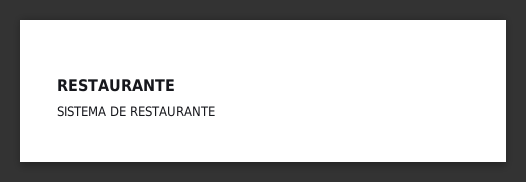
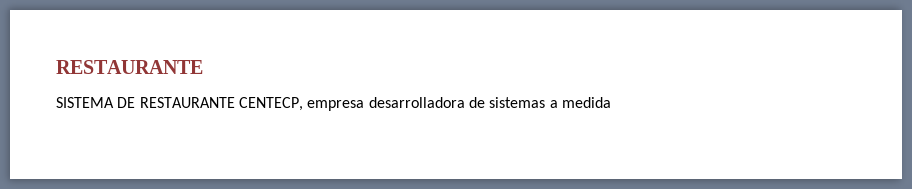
(215, 111) none -> [238,97,611,111] CENTECP, empresa desarrolladora de sistemas a medida

